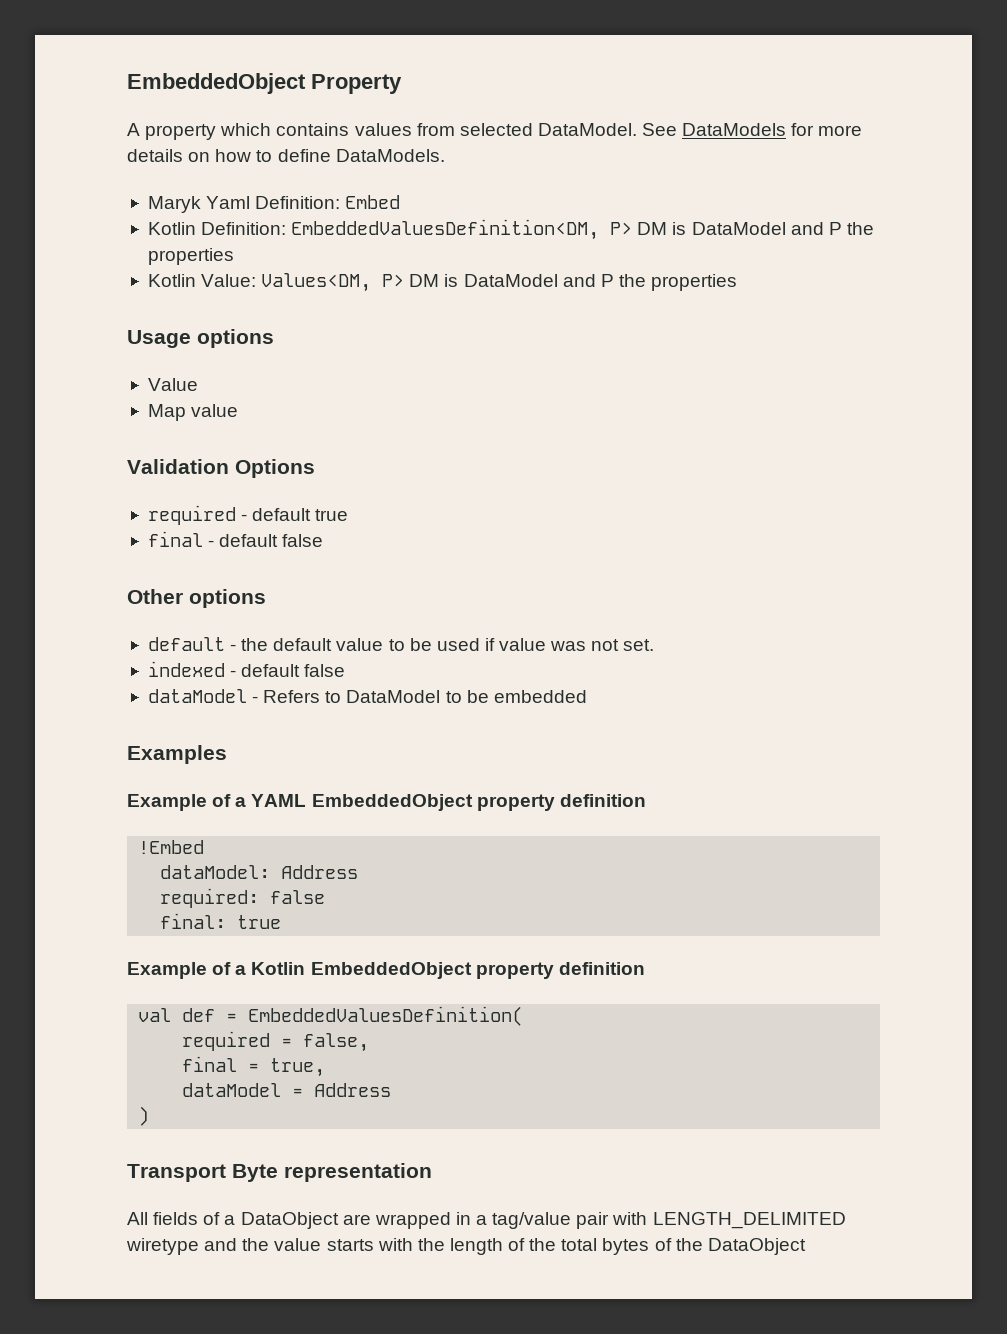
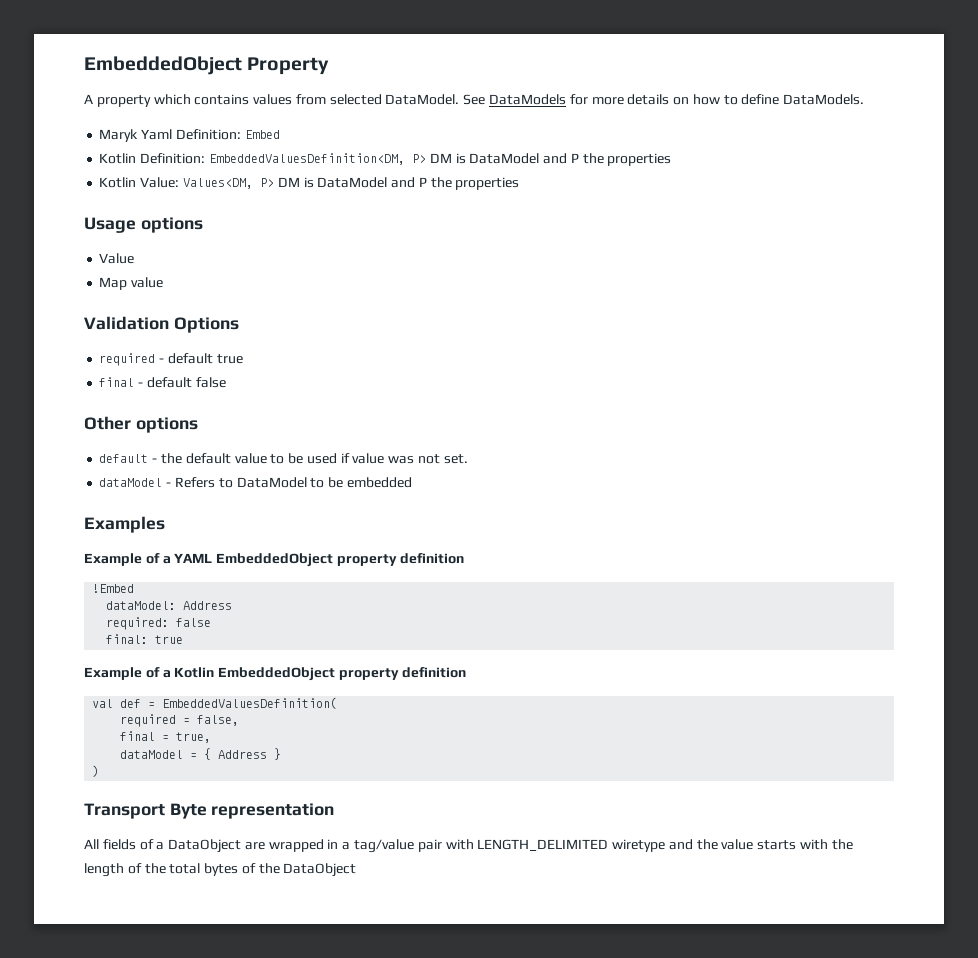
[147,661,346,677] // indexed - default false -> (468, 459) none
[314,1083,392,1097] Address -> [204,748,282,760] { Address }

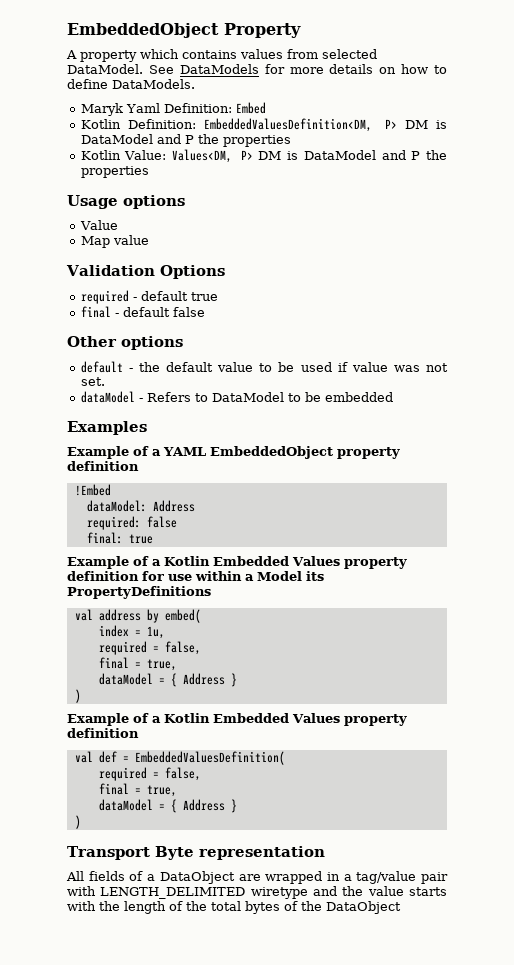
[218,667,336,681] EmbeddedObject -> [213,556,407,569] [67,571,324,581] [67,586,211,599] [74,609,201,623] [98,625,165,639] [98,641,201,655] [98,657,177,671] [98,673,237,687] [74,689,81,703] [67,713,340,726] Embedded Values property definition for use within a Model its PropertyDefinitions // val address by embed( // index = 1u, // required = false, // final = true, // dataModel = { Address } // ) // Example of a Kotlin Embedded Values

